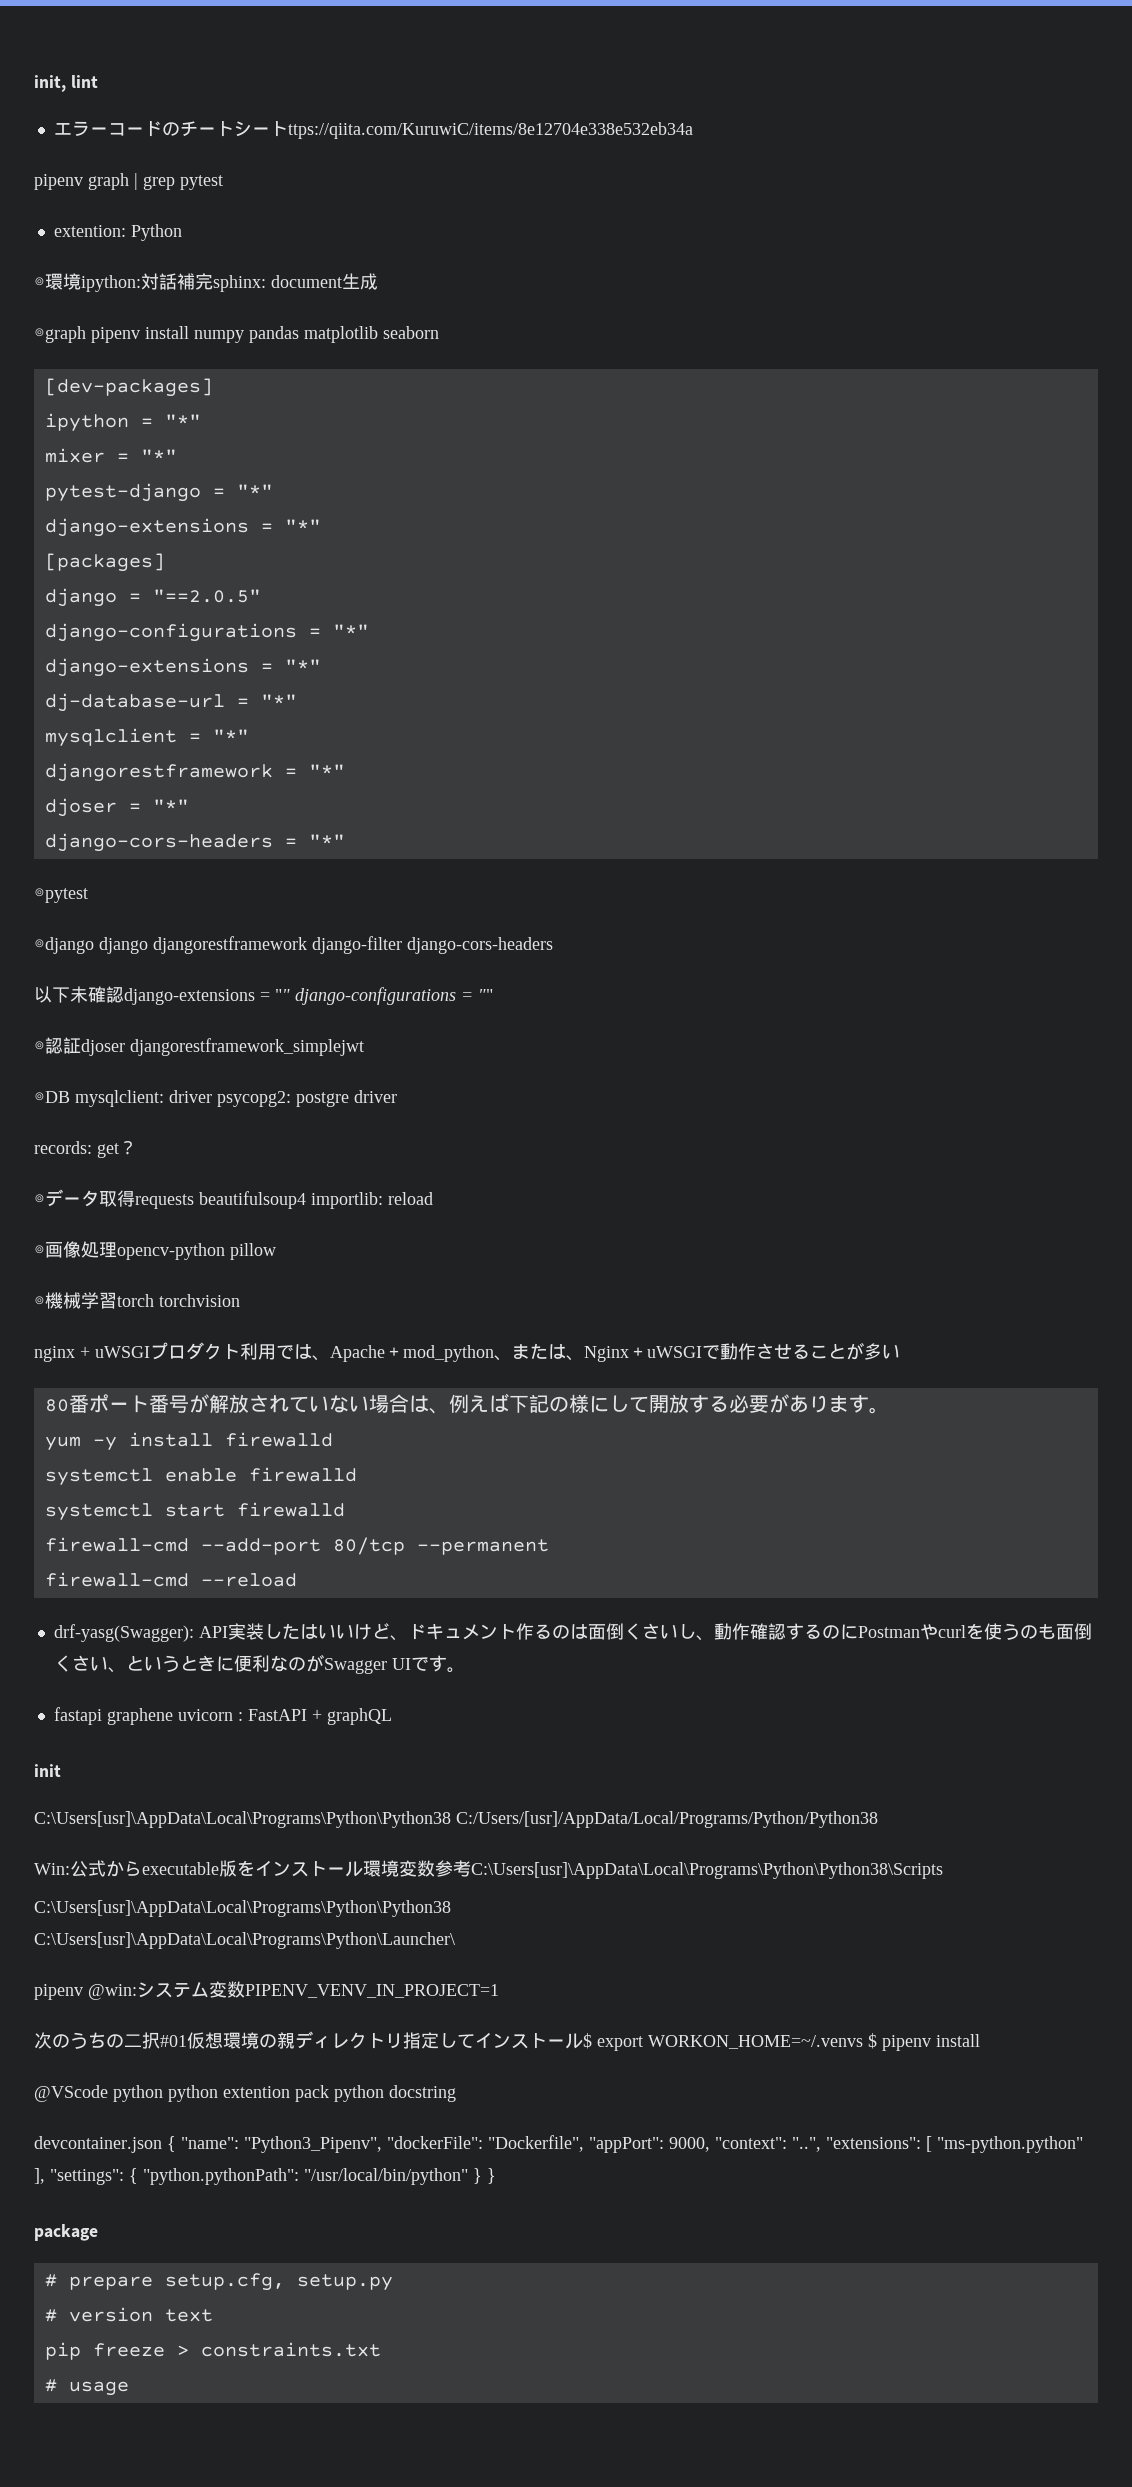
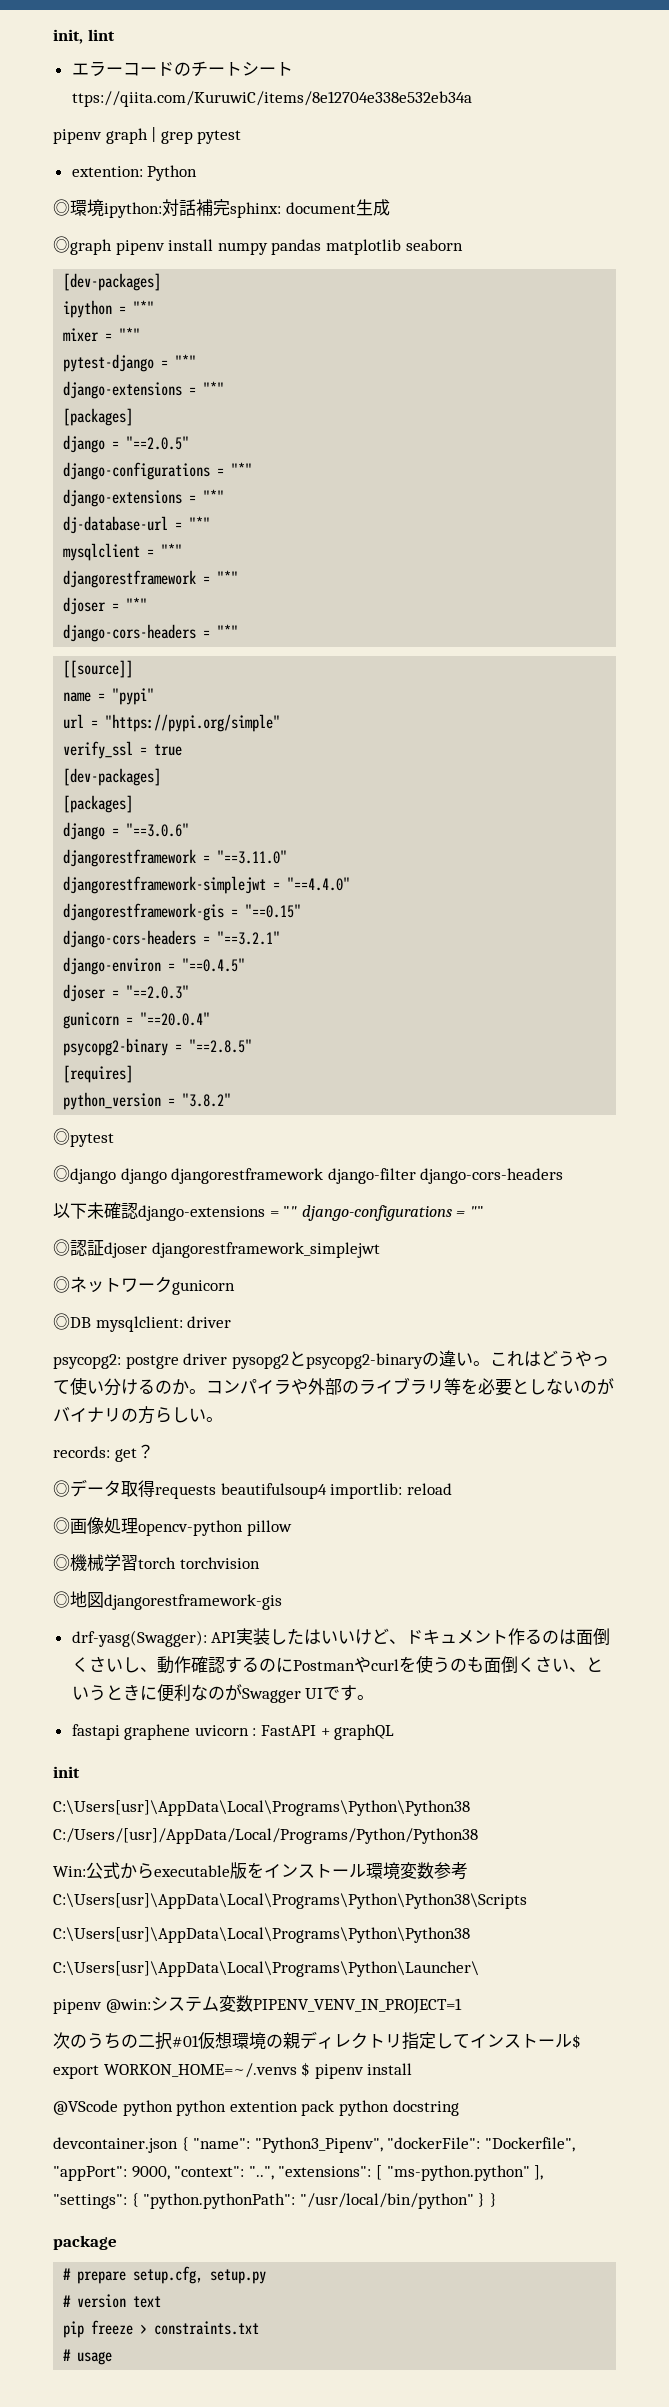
(345, 840) none -> [63,660,134,678] [63,688,155,705] [63,714,281,732] [63,741,183,759] [63,768,162,786] [63,795,134,813] [63,822,190,840] [63,849,288,867] [63,876,351,894] [63,903,302,921] [63,930,281,948] [63,957,246,975] [63,984,190,1002] [63,1012,211,1029] [63,1038,253,1056] [63,1065,134,1083] [63,1092,232,1110] // [[source]] // name = "pypi" // url = "https://pypi.org/simple" // verify_ssl = true // [dev-packages] // [packages] // django = "==3.0.6" // djangorestframework = "==3.11.0" // djangorestframework-simplejwt = "==4.4.0" // djangorestframework-gis = "==0.15" // django-cors-headers = "==3.2.1" // django-environ = "==0.4.5" // djoser = "==2.0.3" // gunicorn = "==20.0.4" // psycopg2-binary = "==2.8.5" // [requires] // python_version = "3.8.2"
(364, 1047) none -> [53,1276,235,1295] // ◎ネットワークgunicorn
(212, 1096) none -> (232, 1322) //
(397, 1096) none -> [231,1350,609,1369] [53,1377,614,1396] [53,1406,223,1424] pysopg2とpsycopg2-binaryの違い。これはどうやって使い分けるのか。コンパイラや外部のライブラリ等を必要としないのがバイナリの方らしい。
[34,1342,900,1362] [44,1393,889,1414] [44,1432,333,1451] [44,1467,357,1486] [44,1502,345,1521] [44,1537,549,1555] [44,1572,297,1587] nginx + uWSGIプロダクト利用では、Apache＋mod_python、または、Nginx＋uWSGIで動作させることが多い // 80番ポート番号が解放されていない場合は、例えば下記の様にして開放する必要があります。 // yum -y install firewalld // systemctl enable firewalld // systemctl start firewalld // firewall-cmd --add-port 80/tcp --permanent // firewall-cmd --reload -> [53,1591,282,1610] ◎地図djangorestframework-gis

